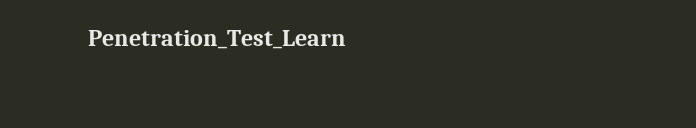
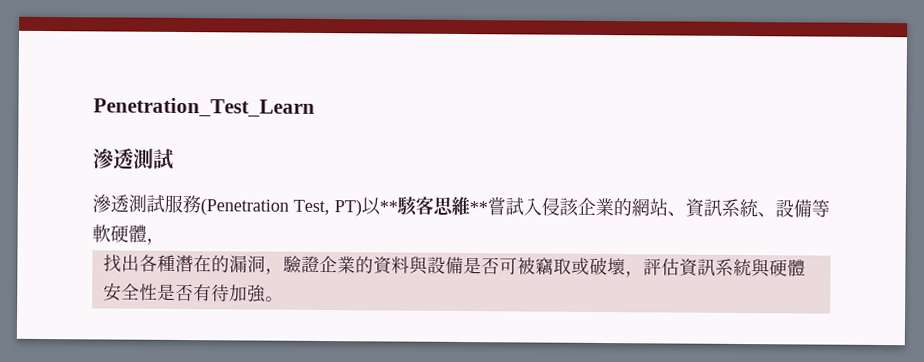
(346, 39) none -> [93,148,174,170] [92,194,830,218] [92,224,165,245] [102,254,806,278] [102,282,284,303] // 滲透測試 // 滲透測試服務(Penetration Test, PT)以**駭客思維**嘗試入侵該企業的網站、資訊系統、設備等軟硬體， // 找出各種潛在的漏洞，驗證企業的資料與設備是否可被竊取或破壞，評估資訊系統與硬體安全性是否有待加強。

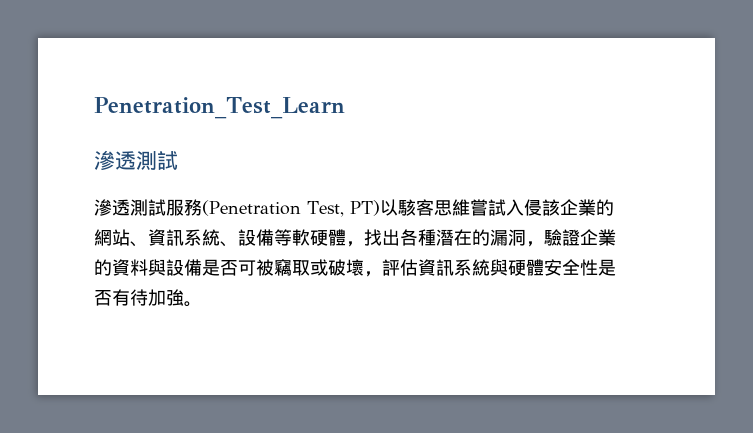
[379,200,398,213] ** -> (398, 207) none
[469,201,488,214] ** -> (470, 207) none
(165, 241) // -> (364, 244) none

